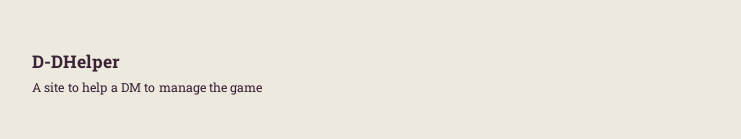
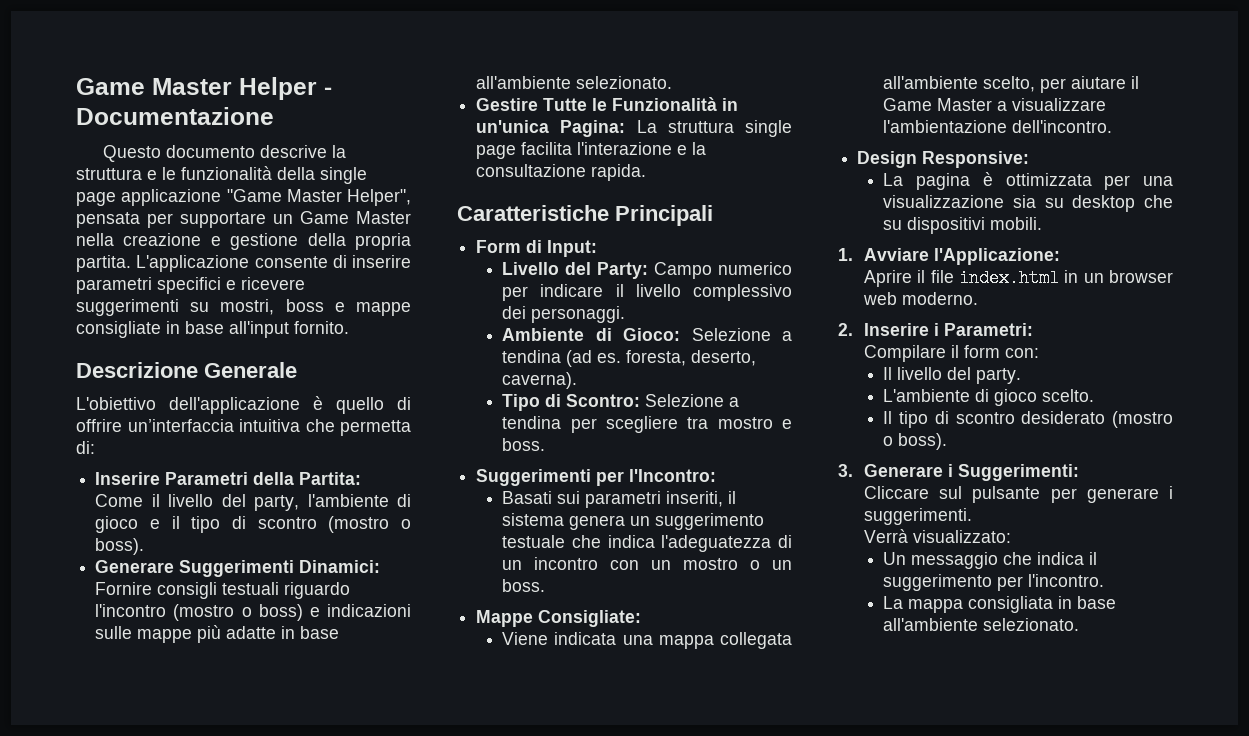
[32,54,120,72] [32,82,263,95] D-DHelper // A site to help a DM to manage the game -> [76,77,332,100] [76,107,274,125] [102,145,346,162] [76,166,367,184] [76,189,411,206] [76,211,411,228] [76,233,411,250] [76,255,411,272] [76,277,305,294] [76,299,411,316] [76,321,349,338] [76,362,297,378] [76,396,411,414] [76,419,411,436] [76,441,95,454] [95,472,362,485] [95,494,411,511] [95,516,411,533] [95,538,145,555] [95,560,381,577] [95,582,351,599] [95,604,411,621] [95,625,340,643] [476,76,673,89] [476,97,739,111] [476,120,792,137] [476,142,707,159] [476,164,647,181] [457,205,713,226] [476,240,598,257] [502,262,792,279] [502,284,792,301] [502,306,626,323] [502,328,792,341] [502,350,757,367] [502,372,578,389] [502,394,740,411] [502,416,792,433] [502,438,546,451] [476,469,717,486] [502,491,737,508] [502,513,765,530] [502,535,792,552] [502,557,792,570] [502,579,546,592] [476,610,642,627] [502,632,792,649] [883,76,1140,93] [883,98,1107,111] [883,120,1113,133] [857,151,1030,168] [883,172,1173,190] [883,195,1173,212] [883,217,1043,234] [838,248,1061,265] [864,269,1173,287] [863,292,979,305] [838,323,1034,336] [864,345,1040,362] [883,367,1022,384] [883,389,1095,406] [883,411,1173,428] [883,433,948,450] [838,464,1080,481] [864,486,1173,503] [864,508,973,525] [864,529,1012,543] [883,552,1098,569] [883,574,1105,591] [883,596,1117,613] [883,618,1080,631] Game Master Helper - Documentazione // Questo documento descrive la struttura e le funzionalità della single page applicazione "Game Master Helper", pensata per supportare un Game Master nella creazione e gestione della propria partita. L'applicazione consente di inserire parametri specifici e ricevere suggerimenti su mostri, boss e mappe consigliate in base all'input fornito. // Descrizione Generale // L'obiettivo dell'applicazione è quello di offrire un’interfaccia intuitiva che permetta di: // Inserire Parametri della Partita: Come il livello del party, l'ambiente di gioco e il tipo di scontro (mostro o boss). // Generare Suggerimenti Dinamici: Fornire consigli testuali riguardo l'incontro (mostro o boss) e indicazioni sulle mappe più adatte in base all'ambiente selezionato. // Gestire Tutte le Funzionalità in un'unica Pagina: La struttura single page facilita l'interazione e la consultazione rapida. // Caratteristiche Principali // Form di Input: // Livello del Party: Campo numerico per indicare il livello complessivo dei personaggi. // Ambiente di Gioco: Selezione a tendina (ad es. foresta, deserto, caverna). // Tipo di Scontro: Selezione a tendina per scegliere tra mostro e boss. // Suggerimenti per l'Incontro: // Basati sui parametri inseriti, il sistema genera un suggerimento testuale che indica l'adeguatezza di un incontro con un mostro o un boss. // Mappe Consigliate: // Viene indicata una mappa collegata all'ambiente scelto, per aiutare il Game Master a visualizzare l'ambientazione dell'incontro. // Design Responsive: // La pagina è ottimizzata per una visualizzazione sia su desktop che su dispositivi mobili. // 1. Avviare l'Applicazione: // Aprire il file index.html in un browser web moderno. // 2. Inserire i Parametri: // Compilare il form con: // Il livello del party. // L'ambiente di gioco scelto. // Il tipo di scontro desiderato (mostro o boss). // 3. Generare i Suggerimenti: // Cliccare sul pulsante per generare i suggerimenti. // Verrà visualizzato: // Un messaggio che indica il suggerimento per l'incontro. // La mappa consigliata in base all'ambiente selezionato.

